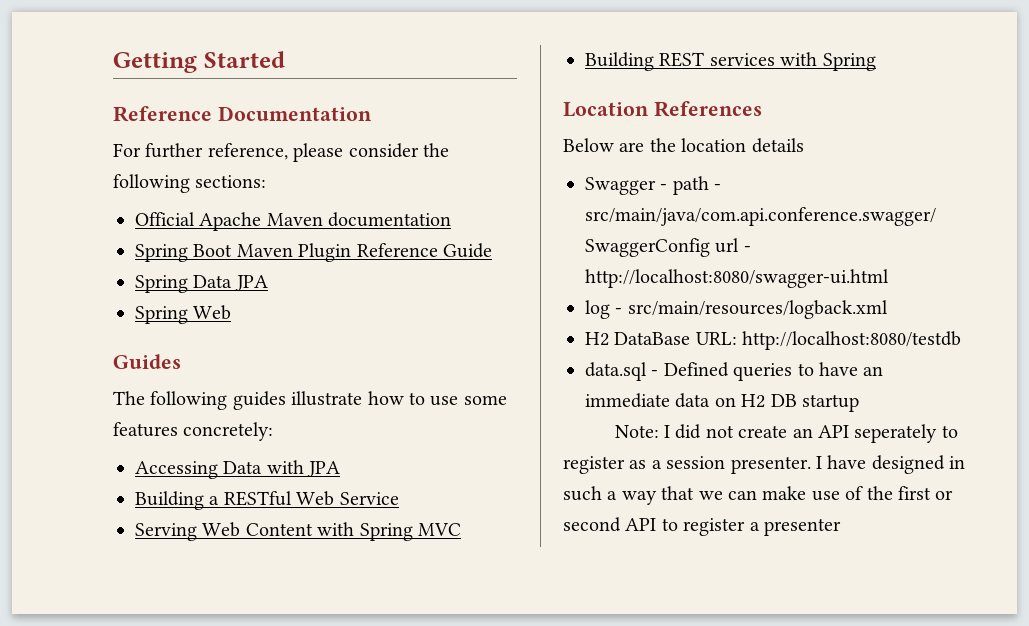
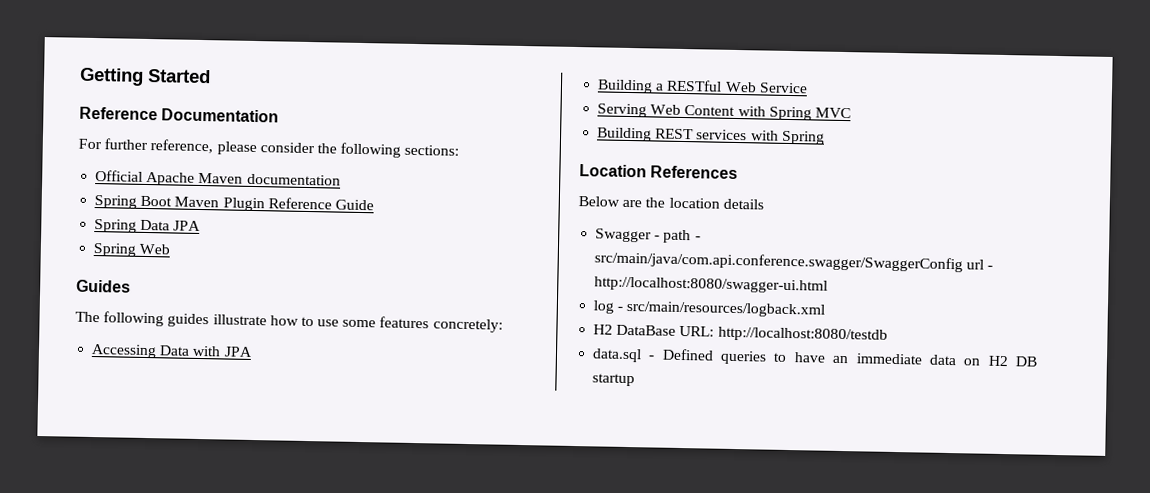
[614,424,958,443] [563,455,966,474] [563,486,954,505] [563,517,841,536] // Note: I did not create an API seperately to register as a session presenter. I have designed in such a way that we can make use of the first or second API to register a presenter -> (636, 380) none

